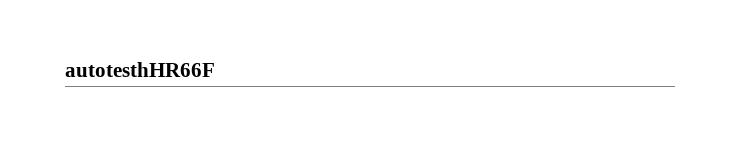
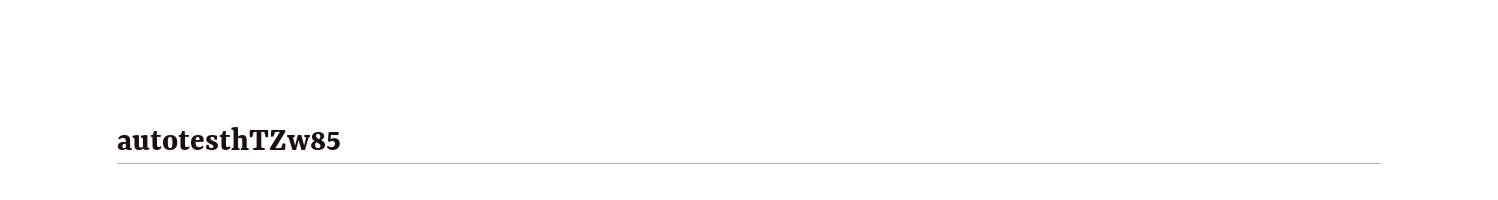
[65,62,215,77] autotesthHR66F -> [117,127,341,150] autotesthTZw85

